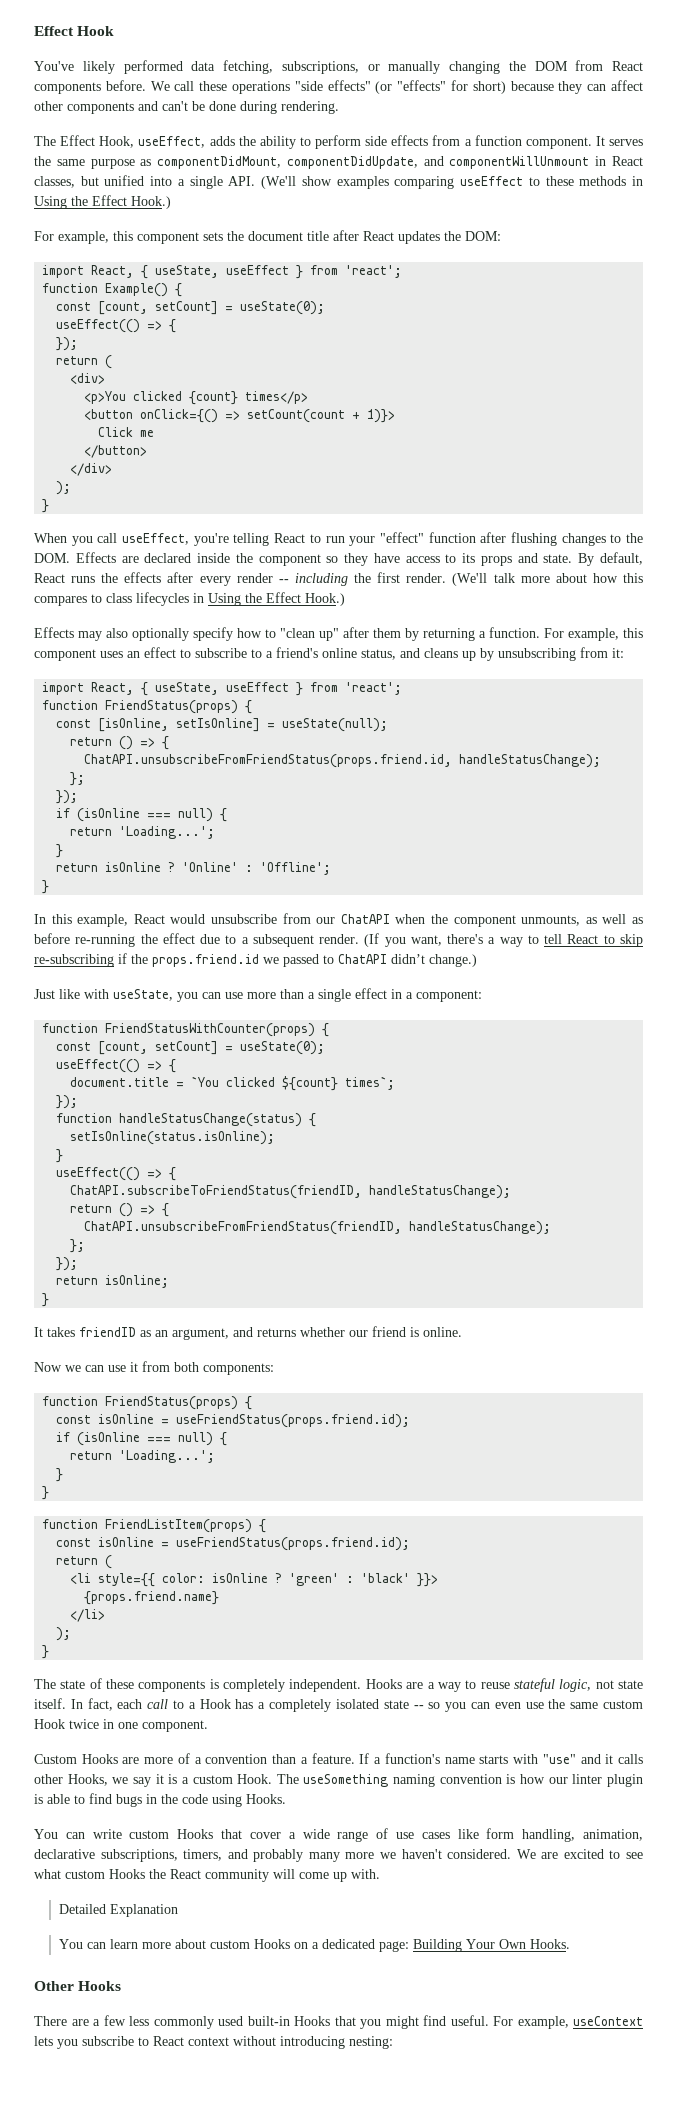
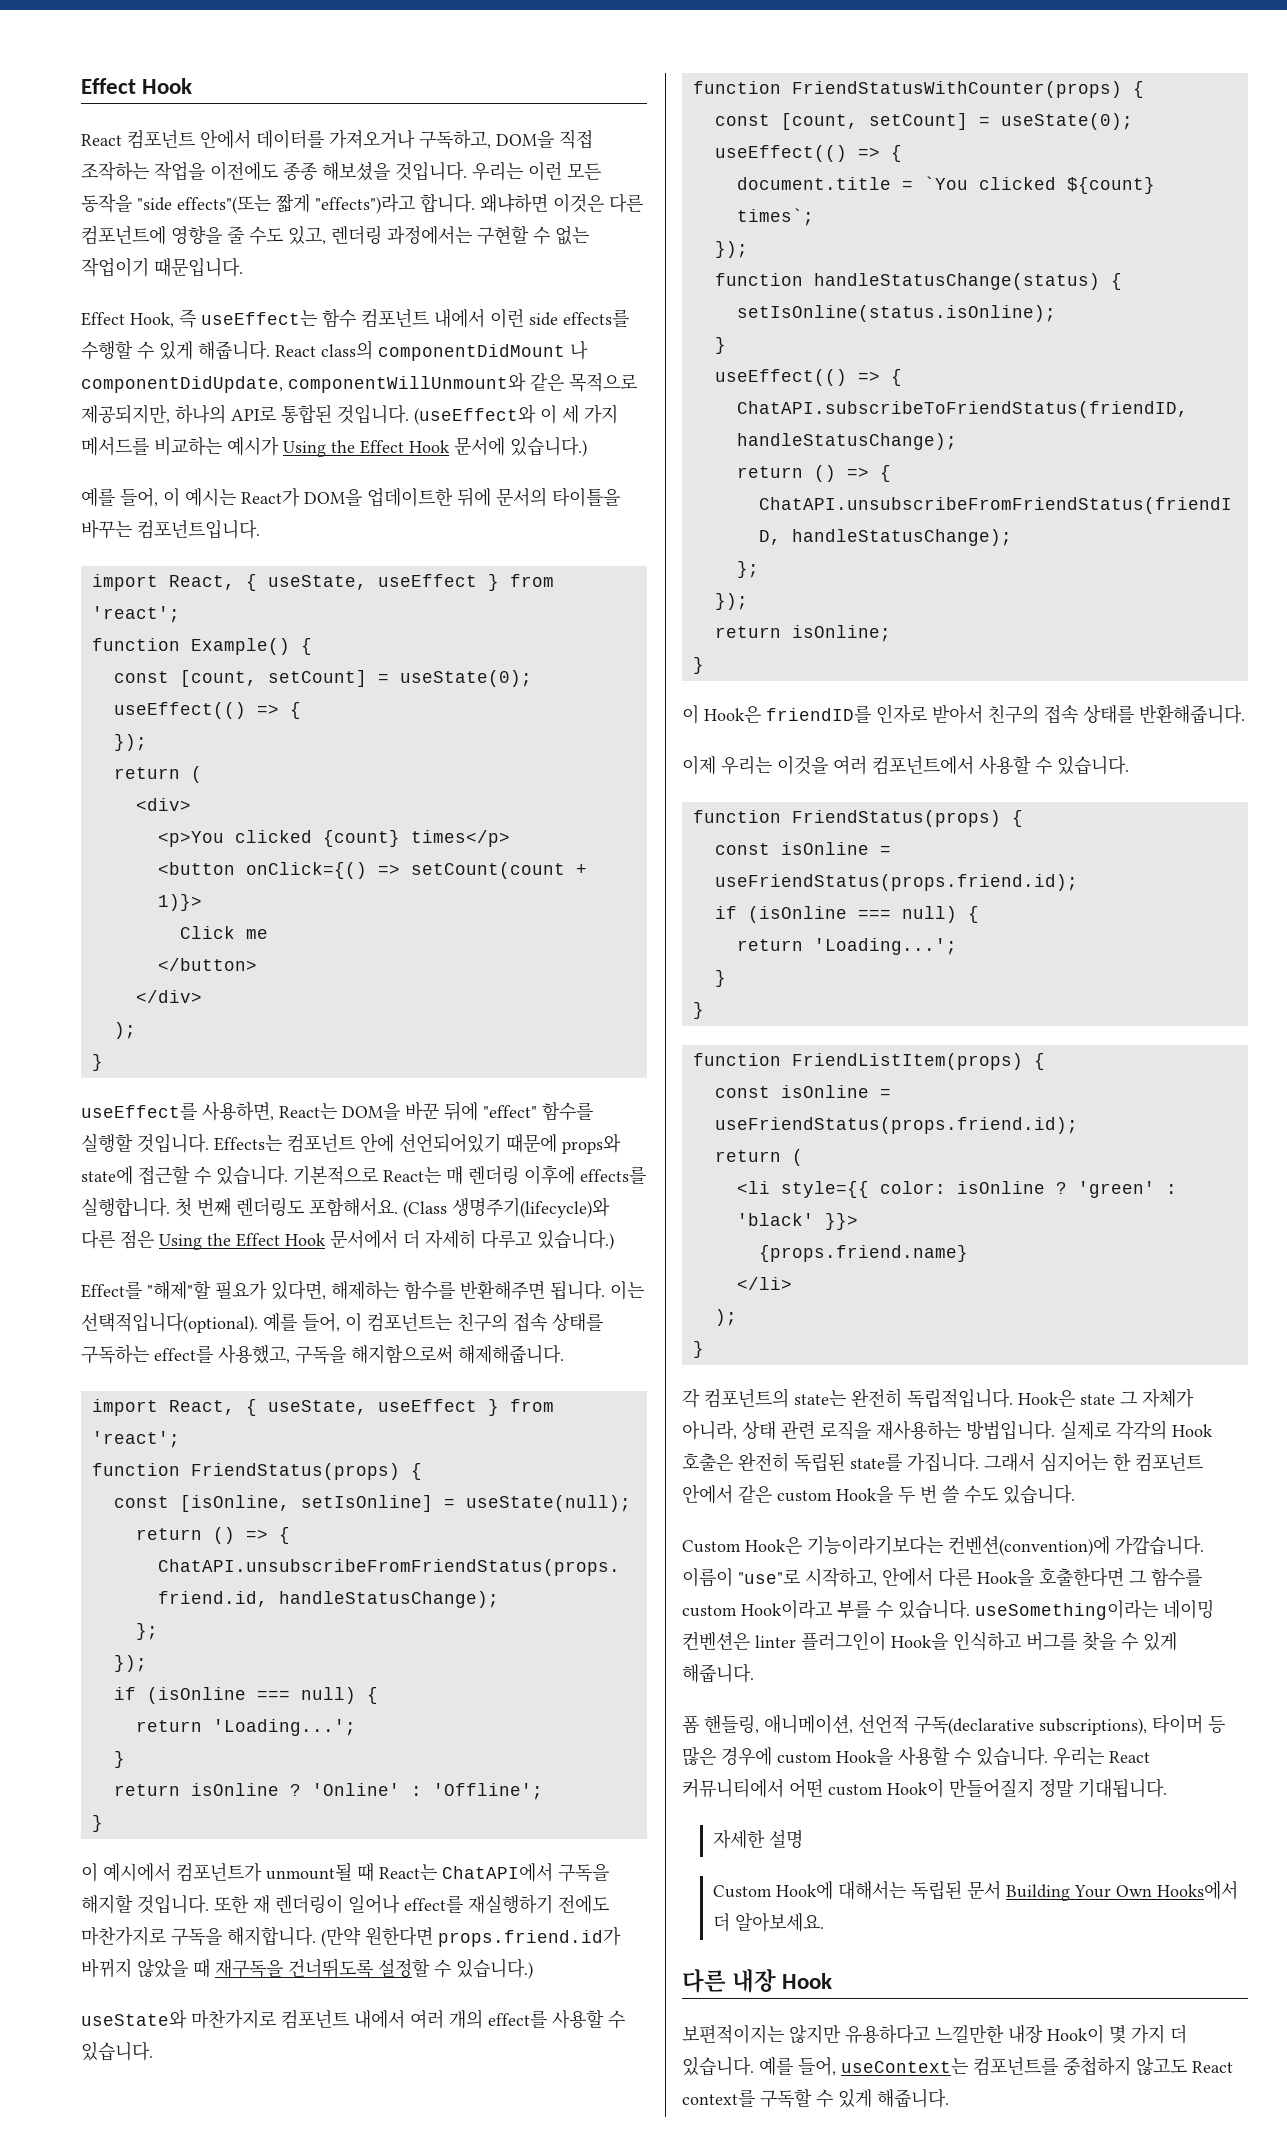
[34,60,643,74] [34,80,643,94] [34,101,339,114] [34,135,643,149] [34,156,643,169] [34,175,643,189] [34,195,171,209] [34,230,501,244] You've likely performed data fetching, subscriptions, or manually changing the DOM from React components before. We call these operations "side effects" (or "effects" for short) because they can affect other components and can't be done during rendering. // The Effect Hook, useEffect, adds the ability to perform side effects from a function component. It serves the same purpose as componentDidMount, componentDidUpdate, and componentWillUnmount in React classes, but unified into a single API. (We'll show examples comparing useEffect to these methods in Using the Effect Hook.) // For example, this component sets the document title after React updates the DOM: -> [81,129,593,149] [81,161,601,181] [81,193,643,214] [81,226,589,245] [81,257,243,277] [81,309,629,328] [81,340,588,361] [81,372,637,393] [81,404,618,425] [81,436,587,457] [81,487,620,507] [81,519,260,539] React 컴포넌트 안에서 데이터를 가져오거나 구독하고, DOM을 직접 조작하는 작업을 이전에도 종종 해보셨을 것입니다. 우리는 이런 모든 동작을 "side effects"(또는 짧게 "effects")라고 합니다. 왜냐하면 이것은 다른 컴포넌트에 영향을 줄 수도 있고, 렌더링 과정에서는 구현할 수 없는 작업이기 때문입니다. // Effect Hook, 즉 useEffect는 함수 컴포넌트 내에서 이런 side effects를 수행할 수 있게 해줍니다. React class의 componentDidMount 나 componentDidUpdate, componentWillUnmount와 같은 목적으로 제공되지만, 하나의 API로 통합된 것입니다. (useEffect와 이 세 가지 메서드를 비교하는 예시가 Using the Effect Hook 문서에 있습니다.) // 예를 들어, 이 예시는 React가 DOM을 업데이트한 뒤에 문서의 타이틀을 바꾸는 컴포넌트입니다.
[34,532,643,546] [34,552,643,566] [34,572,644,586] [34,592,345,606] [34,627,643,641] [34,647,624,661] When you call useEffect, you're telling React to run your "effect" function after flushing changes to the DOM. Effects are declared inside the component so they have access to its props and state. By default, React runs the effects after every render -- including the first render. (We'll talk more about how this compares to class lifecycles in Using the Effect Hook.) // Effects may also optionally specify how to "clean up" after them by returning a function. For example, this component uses an effect to subscribe to a friend's online status, and cleans up by unsubscribing from it: -> [81,1101,593,1121] [81,1133,621,1154] [81,1165,646,1185] [81,1197,610,1218] [81,1229,614,1250] [81,1280,644,1300] [81,1312,603,1333] [81,1344,564,1364] useEffect를 사용하면, React는 DOM을 바꾼 뒤에 "effect" 함수를 실행할 것입니다. Effects는 컴포넌트 안에 선언되어있기 때문에 props와 state에 접근할 수 있습니다. 기본적으로 React는 매 렌더링 이후에 effects를 실행합니다. 첫 번째 렌더링도 포함해서요. (Class 생명주기(lifecycle)와 다른 점은 Using the Effect Hook 문서에서 더 자세히 다루고 있습니다.) // Effect를 "해제"할 필요가 있다면, 해제하는 함수를 반환해주면 됩니다. 이는 선택적입니다(optional). 예를 들어, 이 컴포넌트는 친구의 접속 상태를 구독하는 effect를 사용했고, 구독을 해지함으로써 해제해줍니다.
[34,913,644,927] [34,933,643,947] [34,953,477,967] [34,988,482,1002] In this example, React would unsubscribe from our ChatAPI when the component unmounts, as well as before re-running the effect due to a subsequent render. (If you want, there's a way to tell React to skip re-subscribing if the props.friend.id we passed to ChatAPI didn’t change.) // Just like with useState, you can use more than a single effect in a component: -> [81,1863,609,1882] [81,1894,609,1914] [81,1926,621,1947] [81,1958,533,1979] [81,2009,625,2029] [81,2041,153,2061] 이 예시에서 컴포넌트가 unmount될 때 React는 ChatAPI에서 구독을 해지할 것입니다. 또한 재 렌더링이 일어나 effect를 재실행하기 전에도 마찬가지로 구독을 해지합니다. (만약 원한다면 props.friend.id가 바뀌지 않았을 때 재구독을 건너뛰도록 설정할 수 있습니다.) // useState와 마찬가지로 컴포넌트 내에서 여러 개의 effect를 사용할 수 있습니다.
[34,1326,462,1340] [34,1361,274,1375] It takes friendID as an argument, and returns whether our friend is online. // Now we can use it from both components: -> [682,704,1245,724] [682,755,1129,775] 이 Hook은 friendID를 인자로 받아서 친구의 접속 상태를 반환해줍니다. // 이제 우리는 이것을 여러 컴포넌트에서 사용할 수 있습니다.
[34,1678,644,1692] [34,1698,643,1712] [34,1719,208,1732] [34,1753,643,1764] [34,1774,643,1787] [34,1793,286,1807] [34,1828,643,1842] [34,1849,643,1862] [34,1869,380,1882] [58,1904,178,1917] [58,1939,570,1952] [34,1981,122,1991] [34,2015,643,2029] [34,2036,393,2049] The state of these components is completely independent. Hooks are a way to reuse stateful logic, not state itself. In fact, each call to a Hook has a completely isolated state -- so you can even use the same custom Hook twice in one component. // Custom Hooks are more of a convention than a feature. If a function's name starts with "use" and it calls other Hooks, we say it is a custom Hook. The useSomething naming convention is how our linter plugin is able to find bugs in the code using Hooks. // You can write custom Hooks that cover a wide range of use cases like form handling, animation, declarative subscriptions, timers, and probably many more we haven't considered. We are excited to see what custom Hooks the React community will come up with. // Detailed Explanation // You can learn more about custom Hooks on a dedicated page: Building Your Own Hooks. // Other Hooks // There are a few less commonly used built-in Hooks that you might find useful. For example, useContext lets you subscribe to React context without introducing nesting: -> [682,1388,1194,1408] [682,1420,1213,1440] [682,1452,1203,1472] [682,1484,1075,1504] [682,1535,1204,1556] [682,1567,1202,1587] [682,1599,1214,1620] [682,1631,1177,1651] [682,1663,754,1683] [682,1714,1225,1735] [682,1746,1150,1766] [682,1778,1167,1798] [712,1829,803,1849] [712,1881,1238,1901] [712,1913,824,1932] [682,1969,833,1993] [682,2024,1187,2044] [682,2056,1233,2076] [682,2088,949,2108] 각 컴포넌트의 state는 완전히 독립적입니다. Hook은 state 그 자체가 아니라, 상태 관련 로직을 재사용하는 방법입니다. 실제로 각각의 Hook 호출은 완전히 독립된 state를 가집니다. 그래서 심지어는 한 컴포넌트 안에서 같은 custom Hook을 두 번 쓸 수도 있습니다. // Custom Hook은 기능이라기보다는 컨벤션(convention)에 가깝습니다. 이름이 "use"로 시작하고, 안에서 다른 Hook을 호출한다면 그 함수를 custom Hook이라고 부를 수 있습니다. useSomething이라는 네이밍 컨벤션은 linter 플러그인이 Hook을 인식하고 버그를 찾을 수 있게 해줍니다. // 폼 핸들링, 애니메이션, 선언적 구독(declarative subscriptions), 타이머 등 많은 경우에 custom Hook을 사용할 수 있습니다. 우리는 React 커뮤니티에서 어떤 custom Hook이 만들어질지 정말 기대됩니다. // 자세한 설명 // Custom Hook에 대해서는 독립된 문서 Building Your Own Hooks에서 더 알아보세요. // 다른 내장 Hook // 보편적이지는 않지만 유용하다고 느낄만한 내장 Hook이 몇 가지 더 있습니다. 예를 들어, useContext는 컴포넌트를 중첩하지 않고도 React context를 구독할 수 있게 해줍니다.

